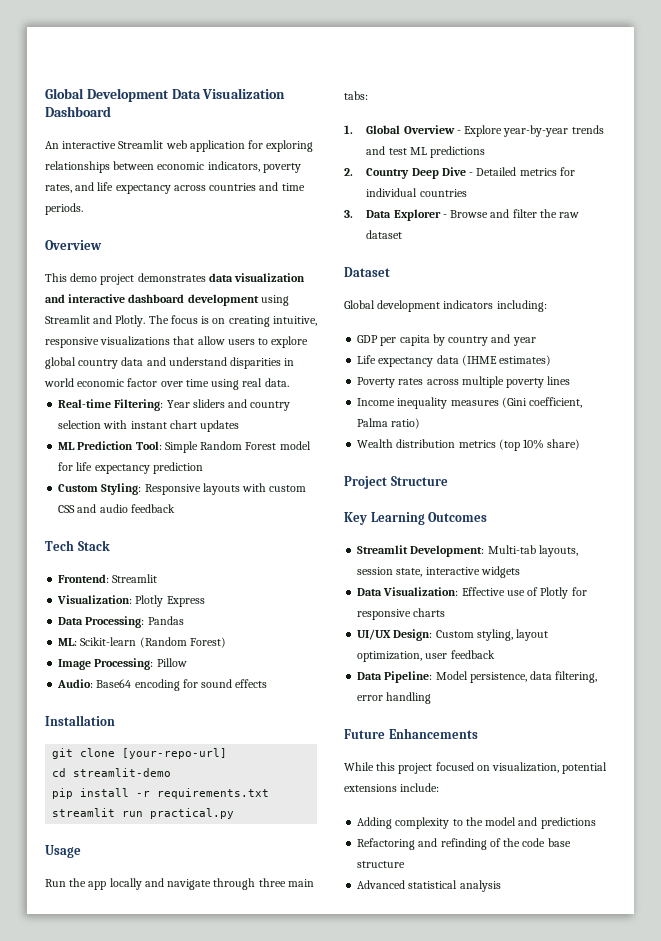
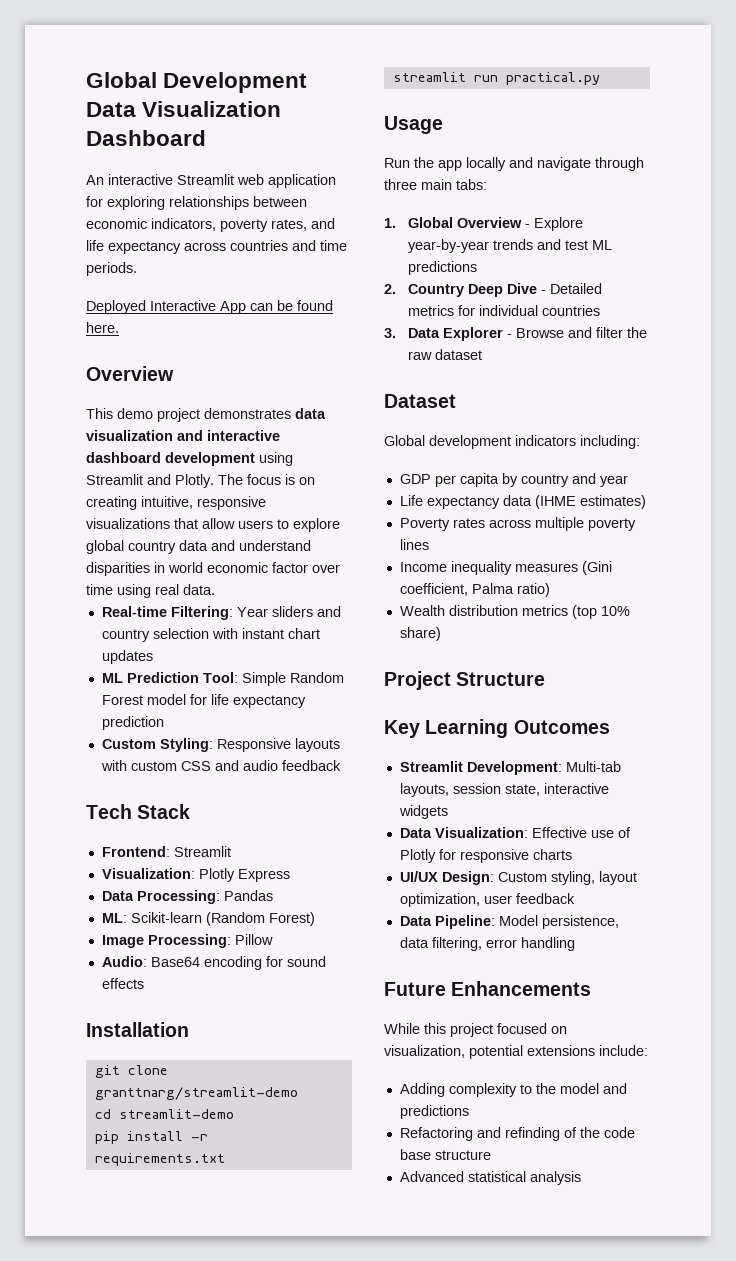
(83, 209) none -> [86,300,333,314] [86,322,119,333] // Deployed Interactive App can be found here.
[122,748,228,759] [your-repo-url] -> [94,1087,298,1100] granttnarg/streamlit-demo

